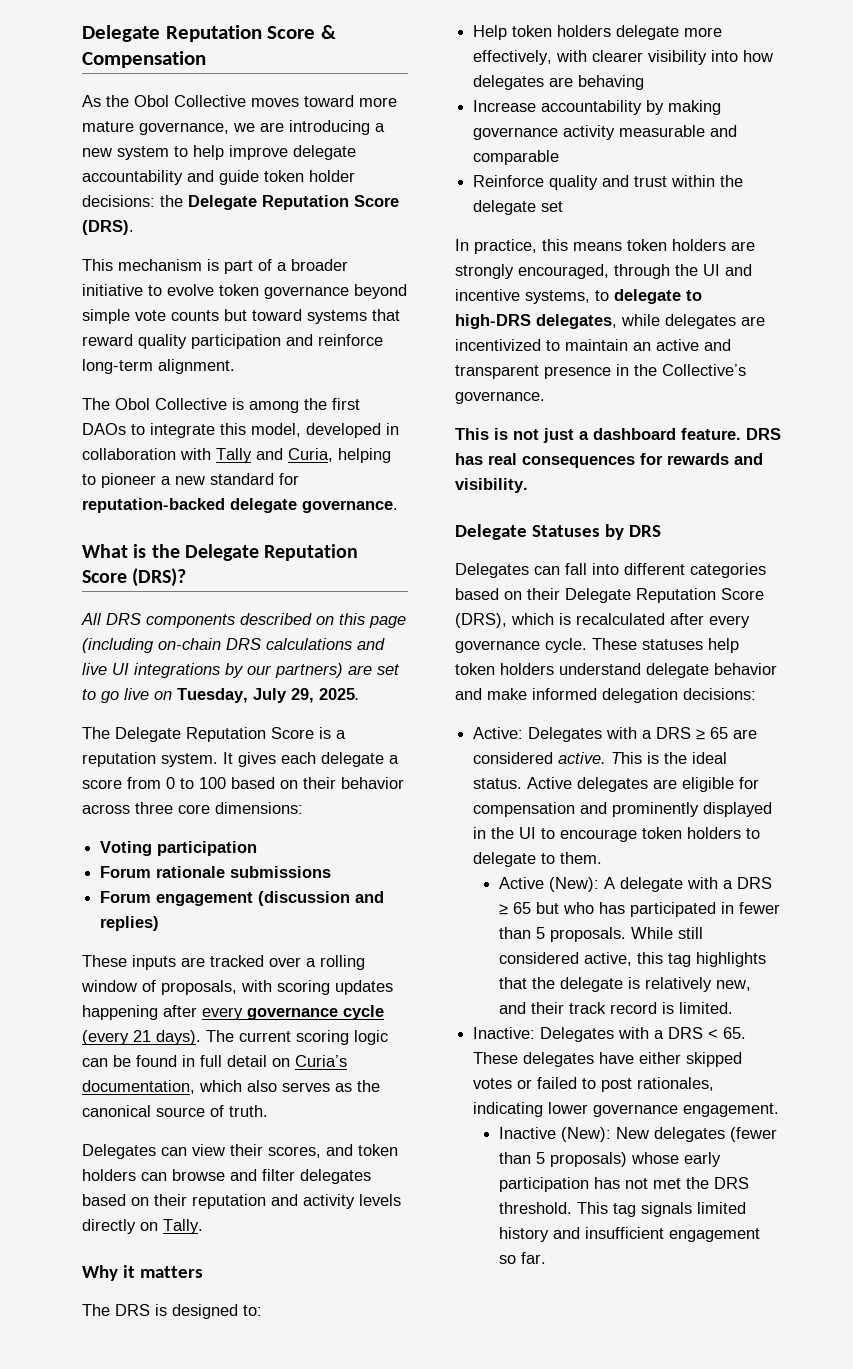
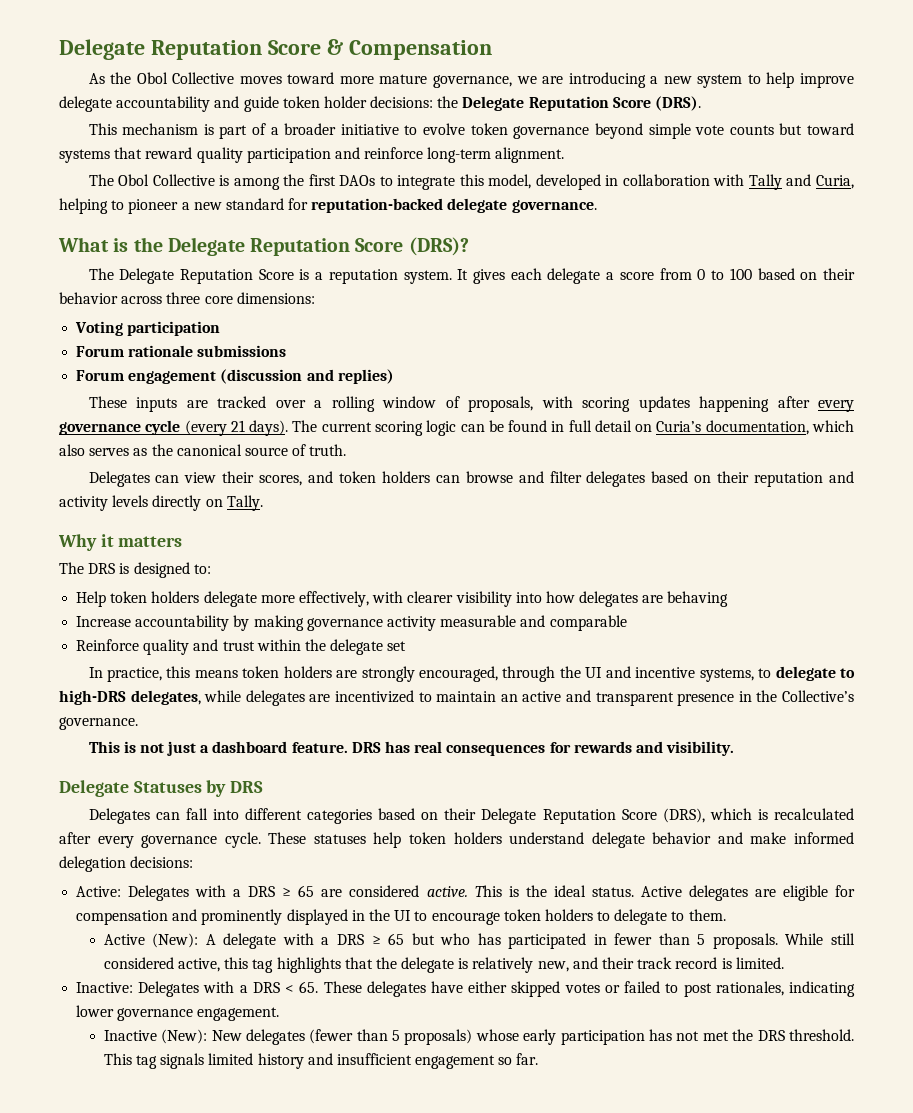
[81,613,406,628] [82,638,385,653] [82,663,400,678] [82,688,360,703] // All DRS components described on this page (including on-chain DRS calculations and live UI integrations by our partners) are set to go live on Tuesday, July 29, 2025. -> (469, 246) none

